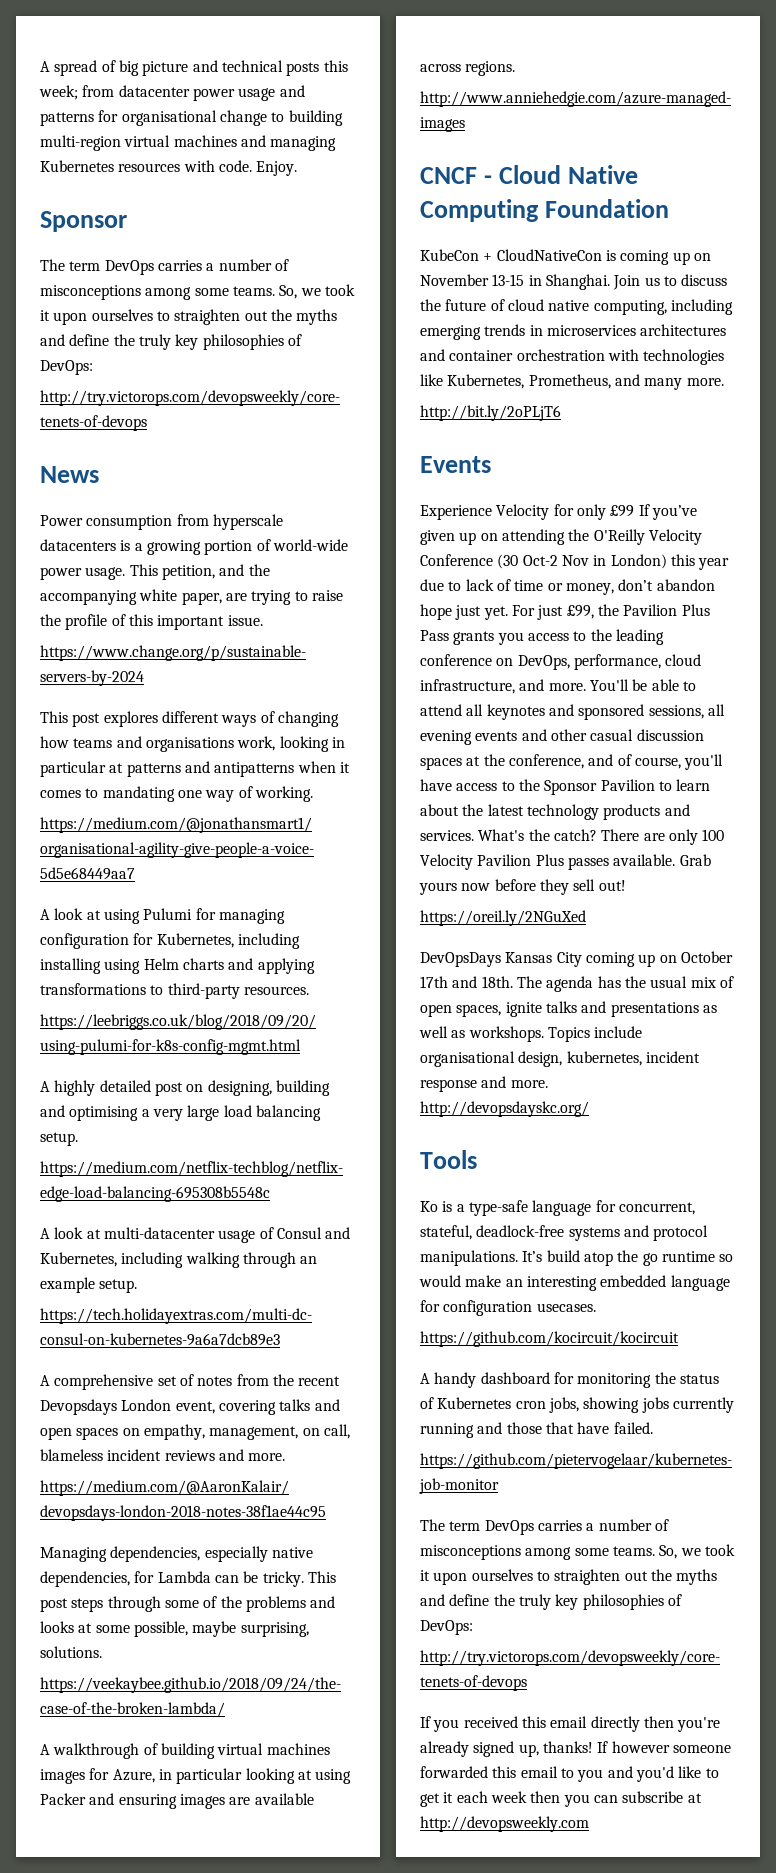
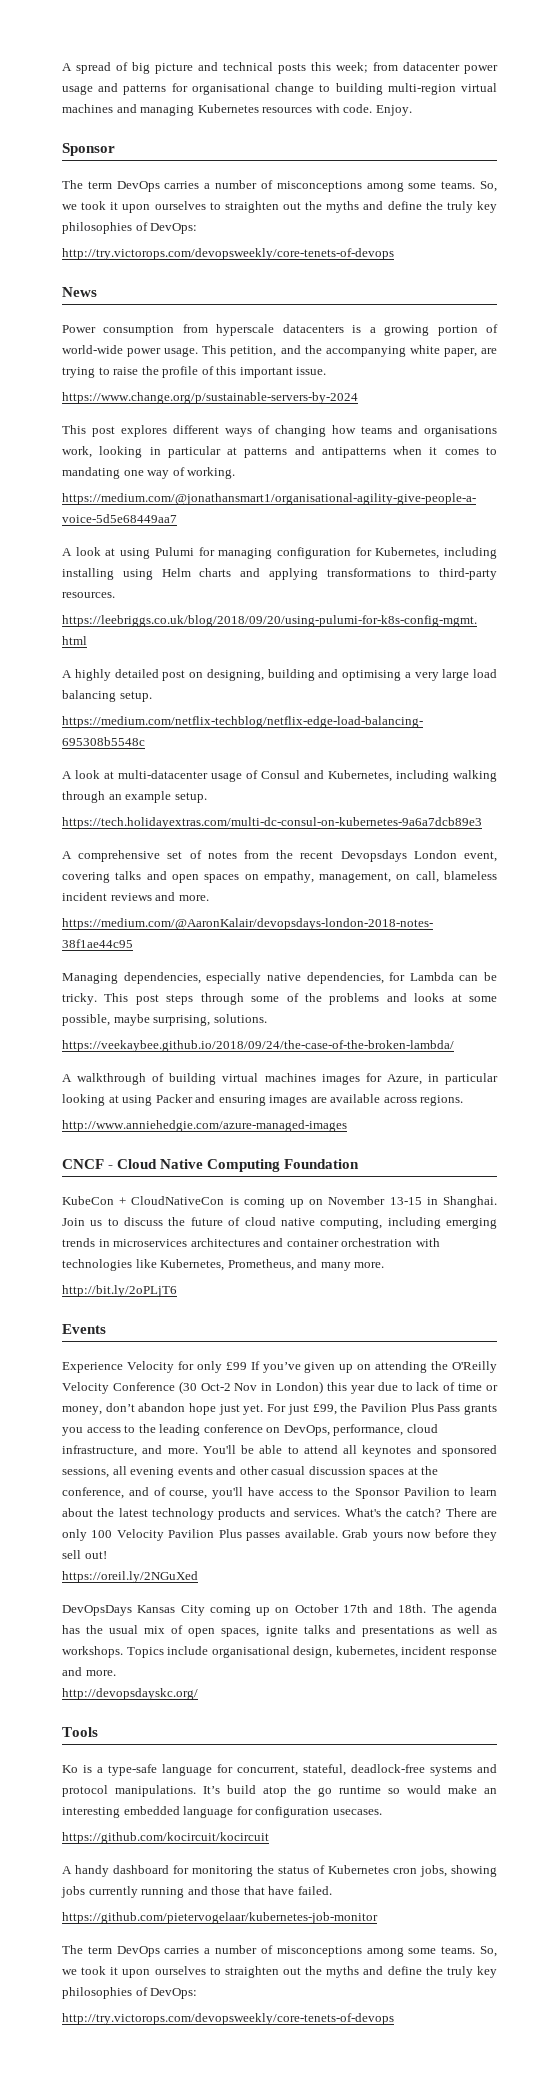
[420,1716,721,1732] [420,1741,731,1757] [420,1766,719,1782] [420,1791,702,1807] [420,1816,589,1832] // If you received this email directly then you're already signed up, thanks! If however someone forwarded this email to you and you'd like to get it each week then you can subscribe at http://devopsweekly.com -> (394, 2019) none

